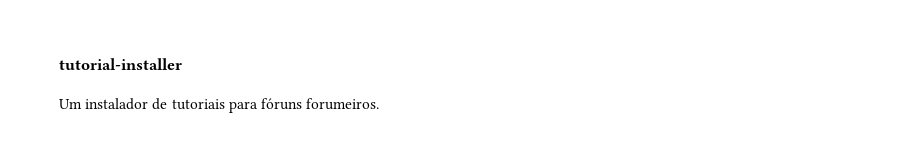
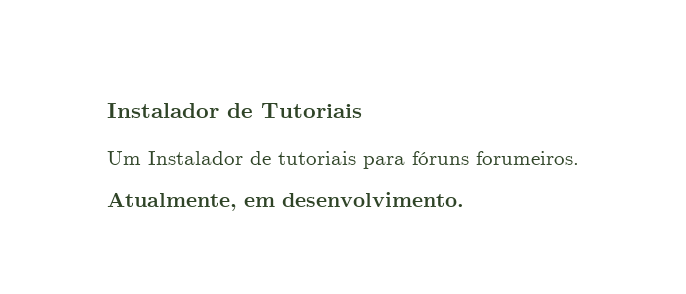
[59,58,182,70] tutorial-installer -> [107,103,362,118] Instalador de Tutoriais
[85,98,149,110] instalador -> [148,151,243,165] Instalador
(380, 104) none -> [107,192,464,211] // Atualmente, em desenvolvimento.

